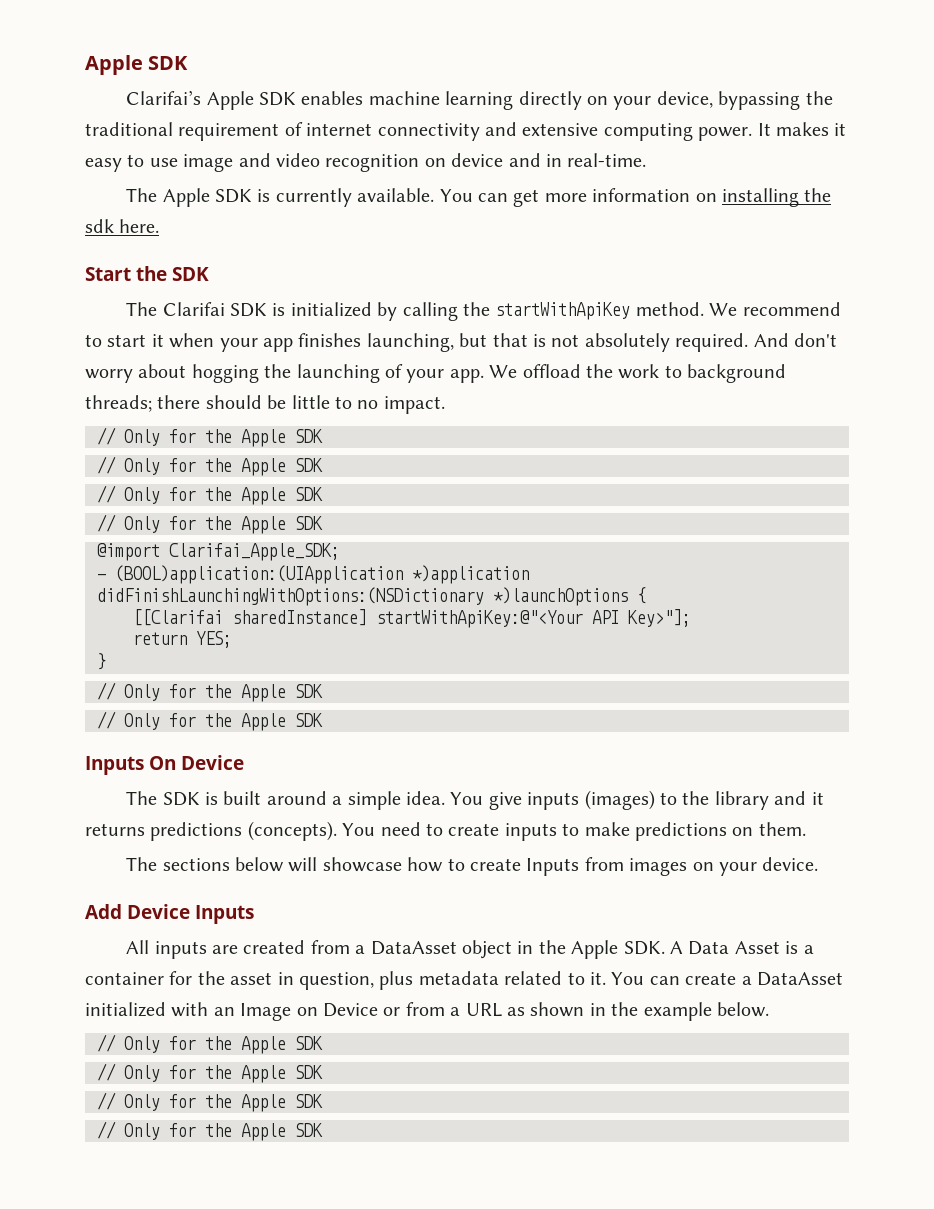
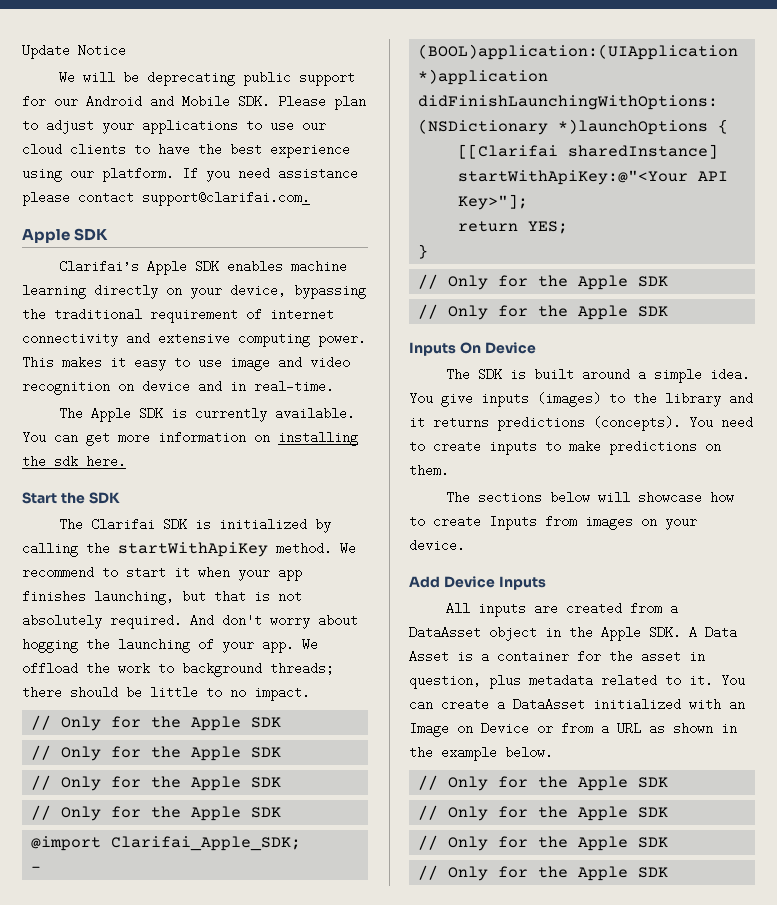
(85, 65) none -> [22,44,126,59] [58,71,355,86] [22,95,366,110] [22,119,326,134] [22,143,350,158] [22,167,358,182] [22,191,310,206] Update Notice // We will be deprecating public support for our Android and Mobile SDK. Please plan to adjust your applications to use our cloud clients to have the best experience using our platform. If you need assistance please contact support@clarifai.com. //
[757,123,771,136] It -> [22,356,54,369] This

